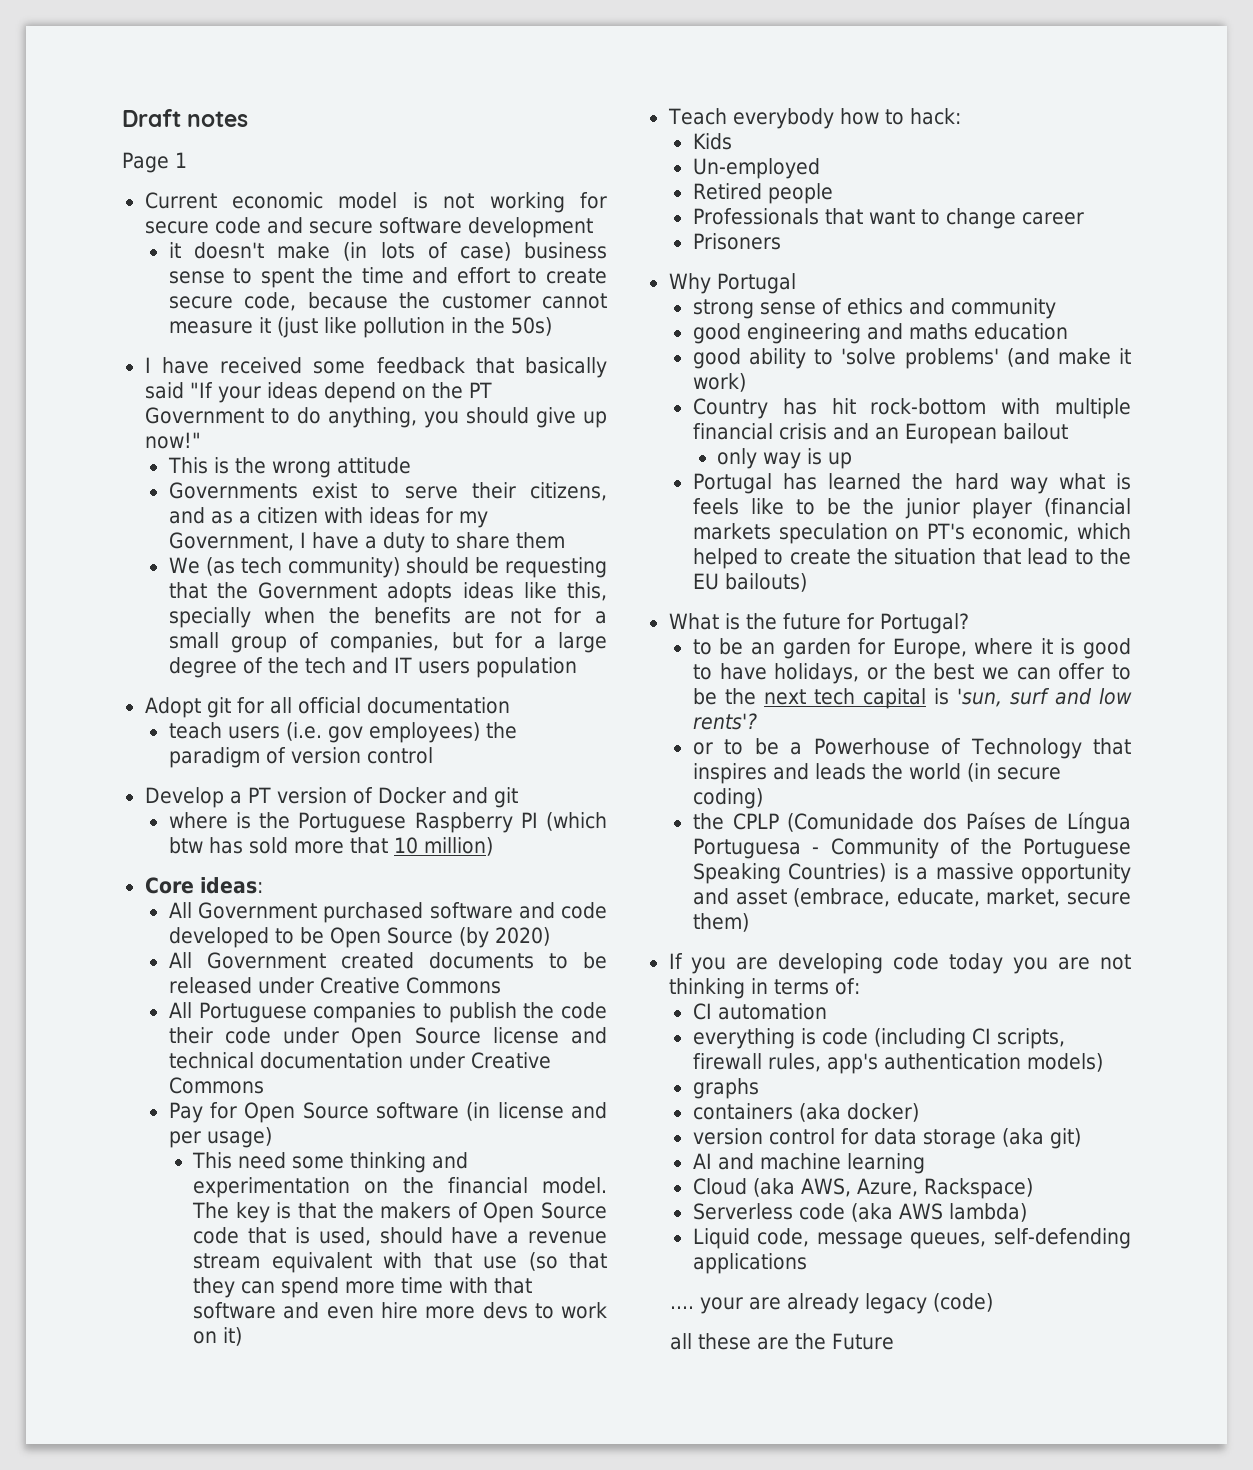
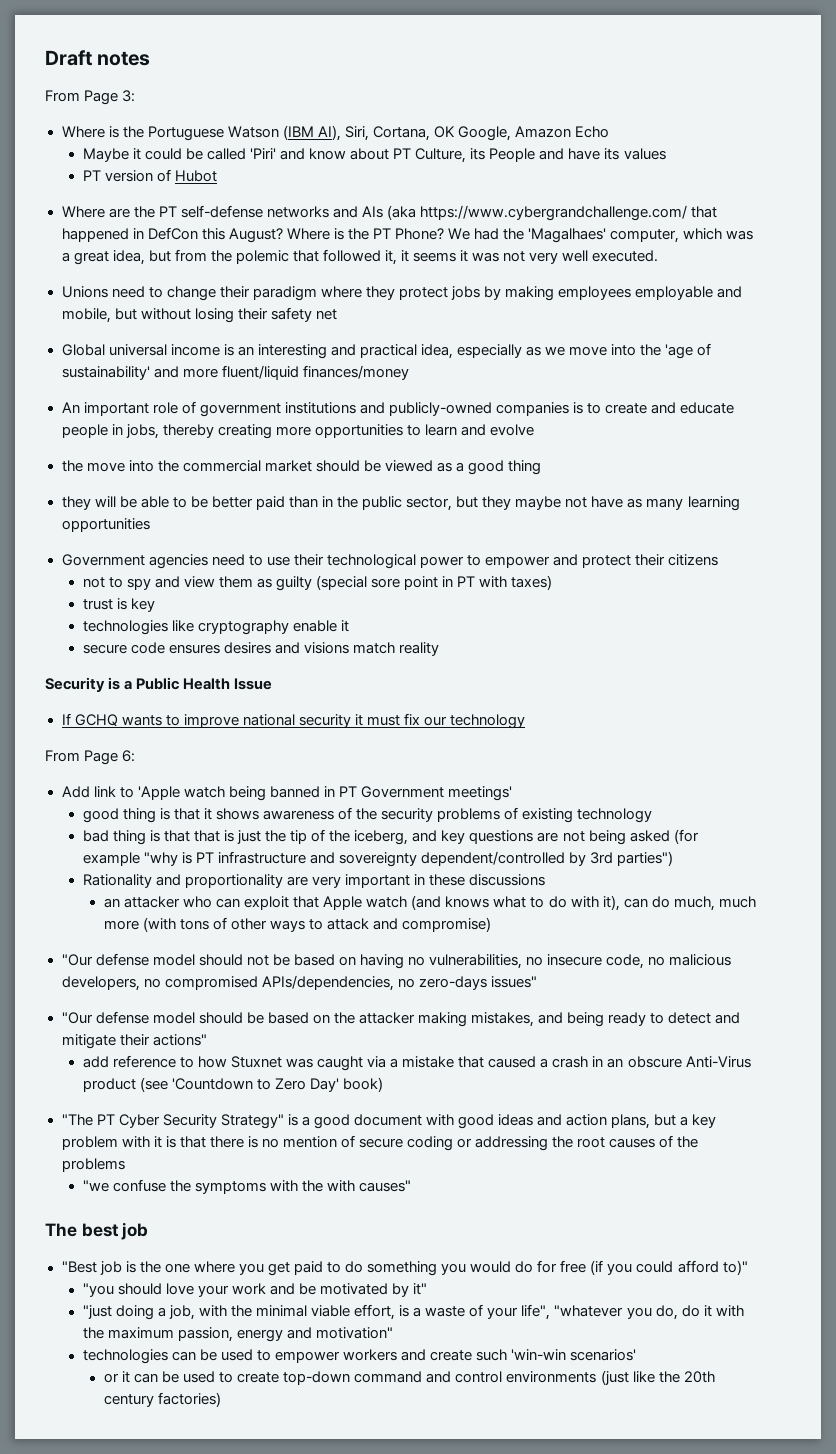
[122,152,187,173] [144,192,607,213] [144,217,593,238] [168,242,607,261] [168,267,608,288] [168,292,607,311] [168,317,552,338] [144,357,607,378] [144,382,492,403] [144,407,607,428] [144,432,201,449] [167,457,411,478] [168,482,607,501] [168,507,488,528] [168,532,565,553] [168,557,608,578] [168,582,607,603] [168,607,607,628] [168,632,607,653] [168,657,577,678] [144,697,510,718] [168,722,517,743] [168,747,433,768] [144,787,518,808] [168,812,607,833] [168,837,493,856] [144,877,263,894] [168,902,607,923] [168,927,550,948] [168,952,607,969] [168,977,501,994] [168,1002,607,1023] [168,1027,608,1048] [168,1052,551,1069] [168,1077,264,1094] [168,1102,607,1123] [168,1127,272,1148] [192,1152,469,1173] [193,1177,607,1198] [192,1202,607,1223] [193,1227,607,1246] [193,1252,607,1273] [193,1277,533,1298] [193,1302,607,1319] [193,1327,243,1346] [667,108,961,129] [692,133,732,150] [692,158,820,179] [692,183,833,204] [692,208,1084,229] [692,233,781,250] [668,273,796,294] [692,298,1056,319] [692,323,1068,344] [692,348,1131,369] [692,373,746,392] [692,398,1131,419] [692,423,1068,444] [717,448,853,469] [692,473,1131,494] [692,498,1131,519] [692,523,1131,544] [692,548,1131,569] [692,573,807,592] [668,613,969,634] [692,638,1131,659] [692,663,1131,684] [692,688,1132,709] [692,713,757,730] [692,738,1131,759] [692,763,1061,784] [692,788,763,809] [692,812,1131,834] [692,838,1132,859] [692,863,1131,884] [692,888,1131,907] [692,913,749,932] [668,953,1131,974] [668,978,860,999] [692,1003,827,1020] [692,1028,1065,1049] [692,1053,1103,1074] [692,1078,759,1099] [692,1103,919,1122] [692,1128,1081,1149] [692,1153,925,1174] [692,1178,1033,1199] [692,1203,1027,1222] [692,1228,1132,1249] [692,1253,807,1274] [670,1293,994,1314] [670,1333,895,1350] Page 1 // Current economic model is not working for secure code and secure software development // it doesn't make (in lots of case) business sense to spent the time and effort to create secure code, because the customer cannot measure it (just like pollution in the 50s) // I have received some feedback that basically said "If your ideas depend on the PT Government to do anything, you should give up now!" // This is the wrong attitude // Governments exist to serve their citizens, and as a citizen with ideas for my Government, I have a duty to share them // We (as tech community) should be requesting that the Government adopts ideas like this, specially when the benefits are not for a small group of companies, but for a large degree of the tech and IT users population // Adopt git for all official documentation // teach users (i.e. gov employees) the paradigm of version control // Develop a PT version of Docker and git // where is the Portuguese Raspberry PI (which btw has sold more that 10 million) // Core ideas: // All Government purchased software and code developed to be Open Source (by 2020) // All Government created documents to be released under Creative Commons // All Portuguese companies to publish the code their code under Open Source license and technical documentation under Creative Commons // Pay for Open Source software (in license and per usage) // This need some thinking and experimentation on the financial model. The key is that the makers of Open Source code that is used, should have a revenue stream equivalent with that use (so that they can spend more time with that software and even hire more devs to work on it) // Teach everybody how to hack: // Kids // Un-employed // Retired people // Professionals that want to change career // Prisoners // Why Portugal // strong sense of ethics and community // good engineering and maths education // good ability to 'solve problems' (and make it work) // Country has hit rock-bottom with multiple financial crisis and an European bailout // only way is up // Portugal has learned the hard way what is feels like to be the junior player (financial markets speculation on PT's economic, which helped to create the situation that lead to the EU bailouts) // What is the future for Portugal? // to be an garden for Europe, where it is good to have holidays, or the best we can offer to be the next tech capital is 'sun, surf and low rents'? // or to be a Powerhouse of Technology that inspires and leads the world (in secure coding) // the CPLP (Comunidade dos Países de Língua Portuguesa - Community of the Portuguese Speaking Countries) is a massive opportunity and asset (embrace, educate, market, secure them) // If you are developing code today you are not thinking in terms of: // CI automation // everything is code (including CI scripts, firewall rules, app's authentication models) // graphs // containers (aka docker) // version control for data storage (aka git) // AI and machine learning // Cloud (aka AWS, Azure, Rackspace) // Serverless code (aka AWS lambda) // Liquid code, message queues, self-defending applications // .... your are already legacy (code) // all these are the Future -> [45,90,136,105] [61,125,610,141] [82,148,666,163] [82,169,217,182] [61,205,717,221] [61,227,754,243] [61,249,659,265] [61,286,743,301] [61,307,337,323] [61,343,712,359] [61,365,409,380] [61,401,735,417] [61,424,534,439] [61,460,542,475] [61,496,740,511] [61,518,150,532] [61,554,719,569] [82,575,553,591] [82,598,155,612] [82,620,349,635] [82,642,440,656] [45,677,273,692] [61,713,526,729] [45,750,136,765] [61,786,512,801] [82,807,653,823] [82,829,699,845] [82,851,674,867] [82,874,546,888] [103,895,756,911] [103,917,492,932] [61,953,732,969] [61,975,537,991] [61,1011,741,1027] [61,1034,207,1049] [82,1055,751,1071] [82,1077,384,1092] [61,1114,717,1129] [61,1135,699,1151] [61,1158,125,1172] [82,1179,412,1194] [45,1222,149,1240] [61,1260,748,1276] [82,1283,428,1297] [82,1304,744,1320] [82,1327,393,1342] [82,1349,637,1364] [103,1370,715,1385] [103,1392,221,1407] From Page 3: // Where is the Portuguese Watson (IBM AI), Siri, Cortana, OK Google, Amazon Echo // Maybe it could be called 'Piri' and know about PT Culture, its People and have its values // PT version of Hubot // Where are the PT self-defense networks and AIs (aka https://www.cybergrandchallenge.com/ that happened in DefCon this August? Where is the PT Phone? We had the 'Magalhaes' computer, which was a great idea, but from the polemic that followed it, it seems it was not very well executed. // Unions need to change their paradigm where they protect jobs by making employees employable and mobile, but without losing their safety net // Global universal income is an interesting and practical idea, especially as we move into the 'age of sustainability' and more fluent/liquid finances/money // An important role of government institutions and publicly-owned companies is to create and educate people in jobs, thereby creating more opportunities to learn and evolve // the move into the commercial market should be viewed as a good thing // they will be able to be better paid than in the public sector, but they maybe not have as many learning opportunities // Government agencies need to use their technological power to empower and protect their citizens // not to spy and view them as guilty (special sore point in PT with taxes) // trust is key // technologies like cryptography enable it // secure code ensures desires and visions match reality // Security is a Public Health Issue // If GCHQ wants to improve national security it must fix our technology // From Page 6: // Add link to 'Apple watch being banned in PT Government meetings' // good thing is that it shows awareness of the security problems of existing technology // bad thing is that that is just the tip of the iceberg, and key questions are not being asked (for example "why is PT infrastructure and sovereignty dependent/controlled by 3rd parties") // Rationality and proportionality are very important in these discussions // an attacker who can exploit that Apple watch (and knows what to do with it), can do much, much more (with tons of other ways to attack and compromise) // "Our defense model should not be based on having no vulnerabilities, no insecure code, no malicious developers, no compromised APIs/dependencies, no zero-days issues" // "Our defense model should be based on the attacker making mistakes, and being ready to detect and mitigate their actions" // add reference to how Stuxnet was caught via a mistake that caused a crash in an obscure Anti-Virus product (see 'Countdown to Zero Day' book) // "The PT Cyber Security Strategy" is a good document with good ideas and action plans, but a key problem with it is that there is no mention of secure coding or addressing the root causes of the problems // "we confuse the symptoms with the with causes" // The best job // "Best job is the one where you get paid to do something you would do for free (if you could afford to)" // "you should love your work and be motivated by it" // "just doing a job, with the minimal viable effort, is a waste of your life", "whatever you do, do it with the maximum passion, energy and motivation" // technologies can be used to empower workers and create such 'win-win scenarios' // or it can be used to create top-down command and control environments (just like the 20th century factories)

